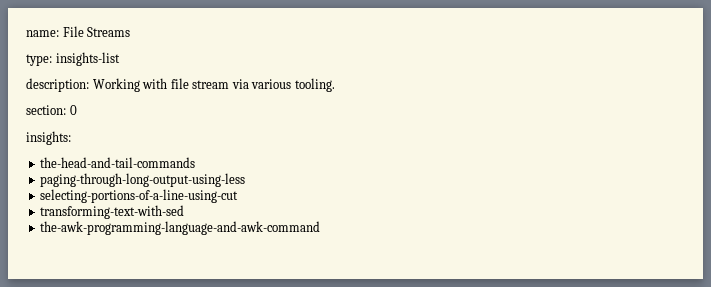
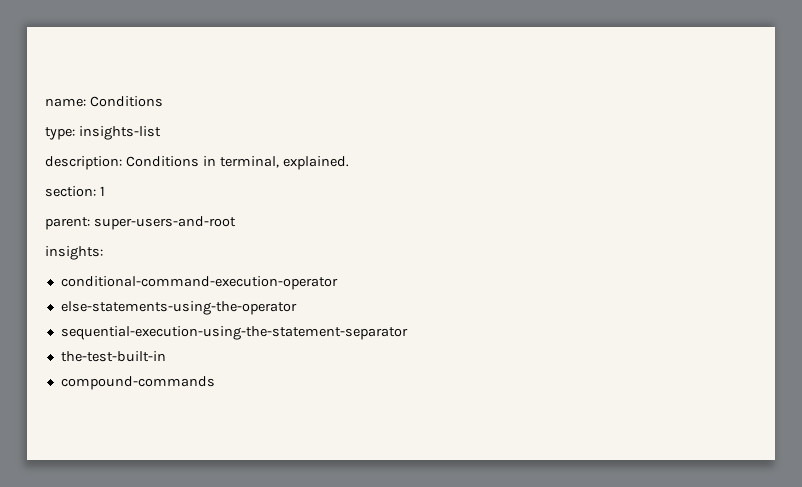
[62,26,131,37] File Streams -> [89,96,163,107] Conditions
[92,78,335,92] [26,105,77,115] [26,131,71,145] [40,157,196,168] [40,173,246,187] [40,189,239,203] [40,205,185,219] [40,221,321,235] Working with file stream via various tooling. // section: 0 // insights: // the-head-and-tail-commands // paging-through-long-output-using-less // selecting-portions-of-a-line-using-cut // transforming-text-with-sed // the-awk-programming-language-and-awk-command -> [125,156,349,170] [45,186,105,197] [45,216,236,230] [45,246,103,260] [60,276,338,290] [60,301,297,315] [60,326,408,340] [60,351,166,362] [60,376,215,390] Conditions in terminal, explained. // section: 1 // parent: super-users-and-root // insights: // conditional-command-execution-operator // else-statements-using-the-operator // sequential-execution-using-the-statement-separator // the-test-built-in // compound-commands

